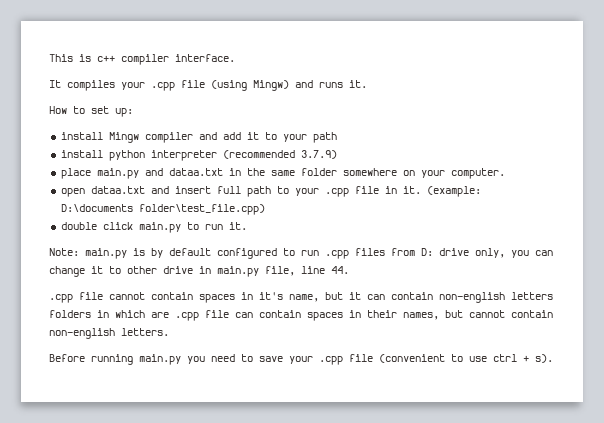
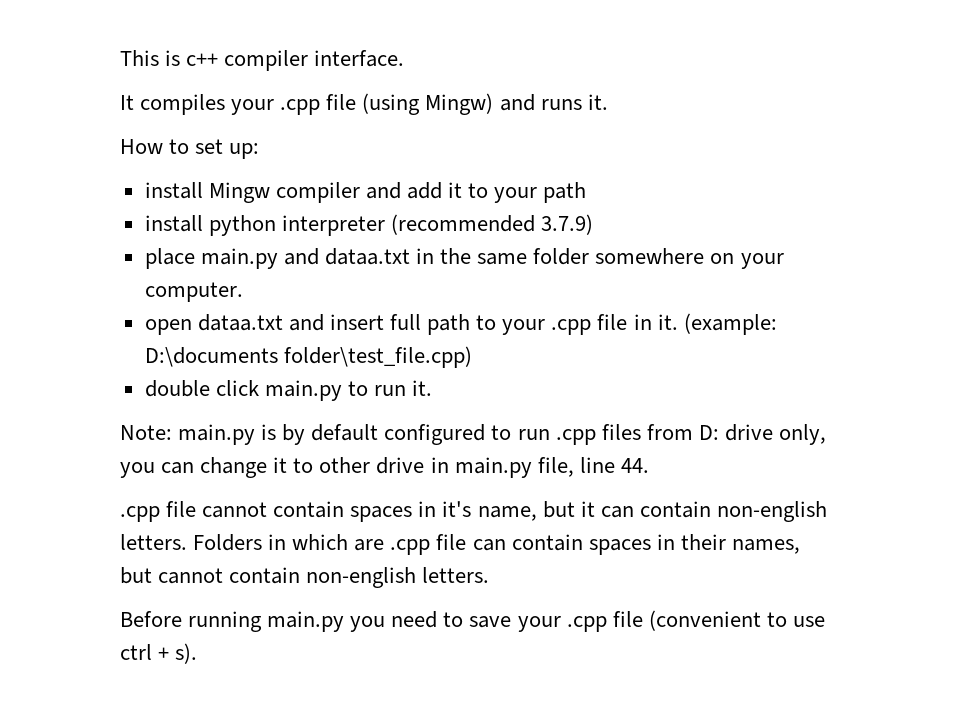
[511,292,553,300] [49,310,91,318] letters folders -> [120,534,263,551] letters. Folders

